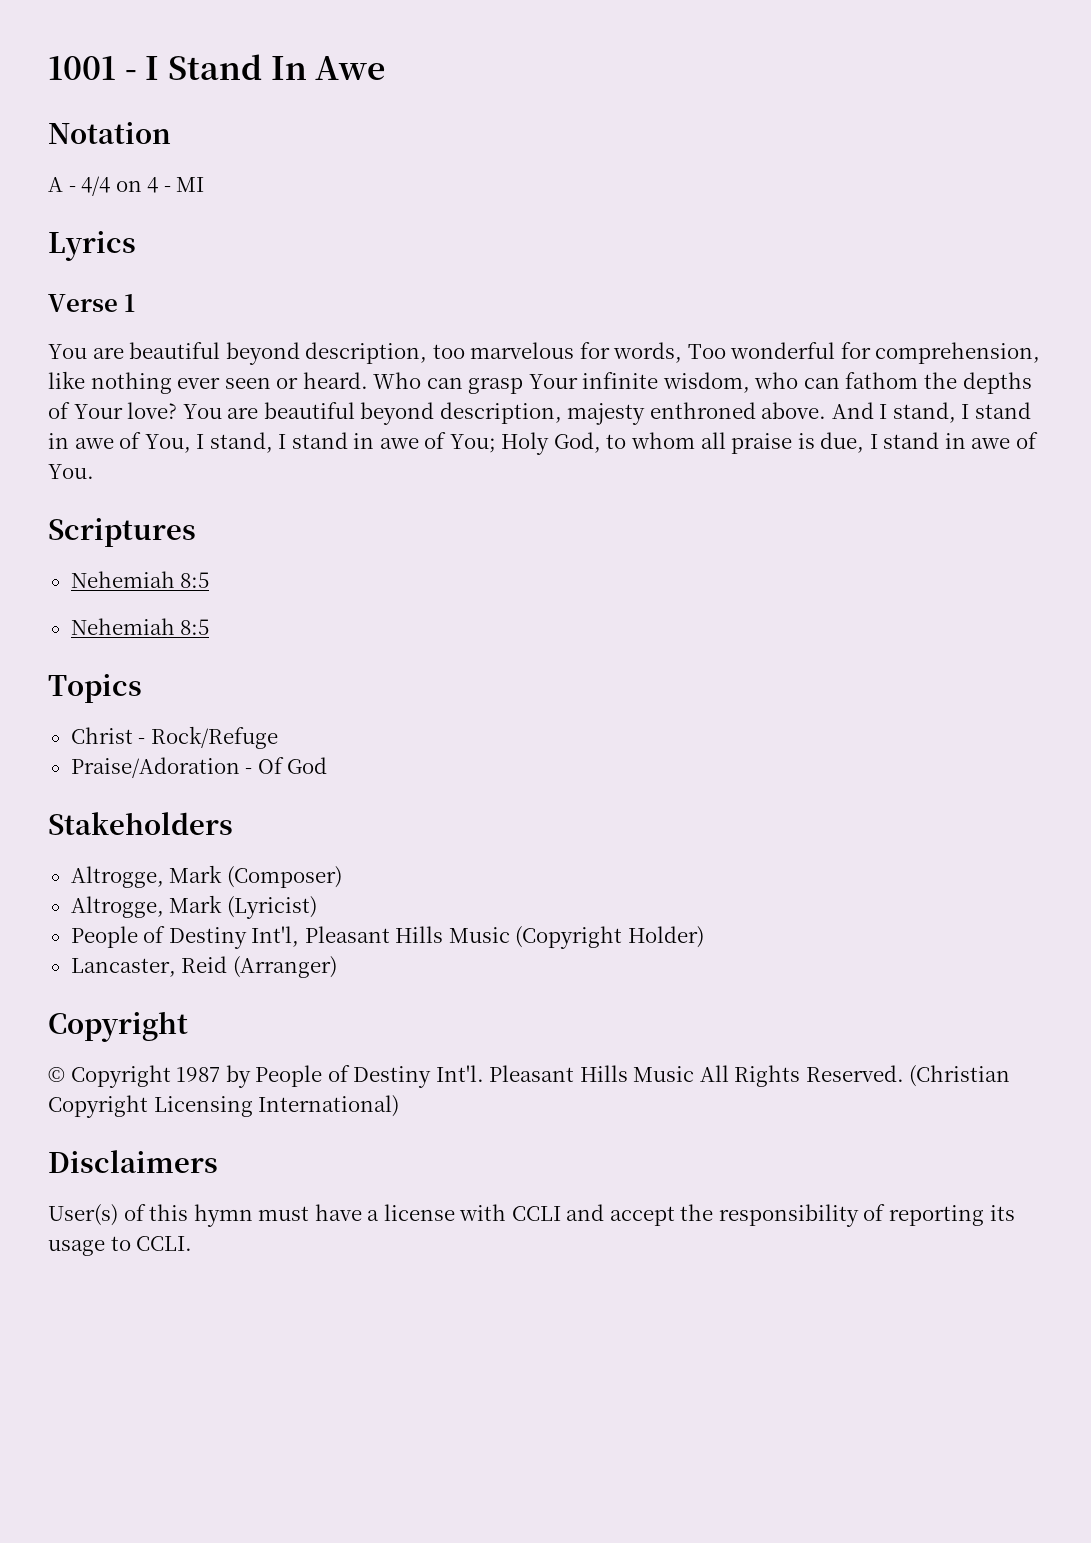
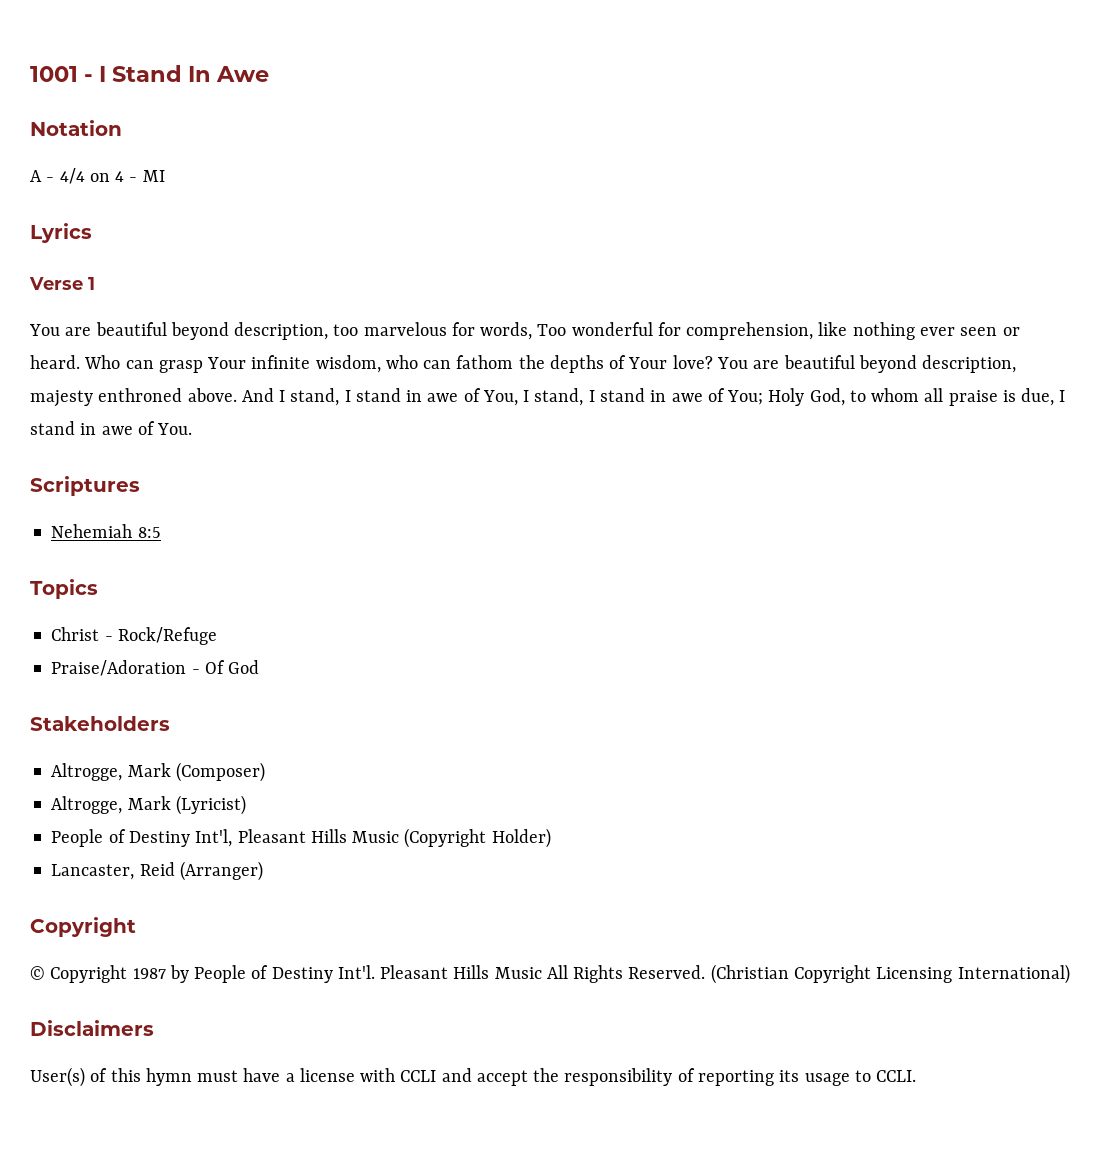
[70,618,210,635] // Nehemiah 8:5 -> (161, 532) none

